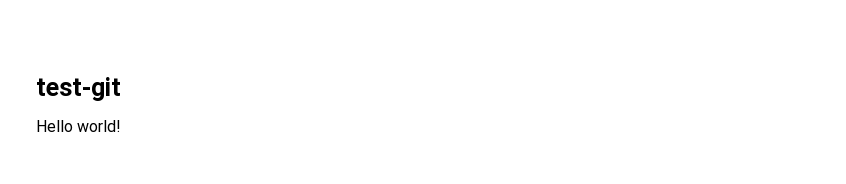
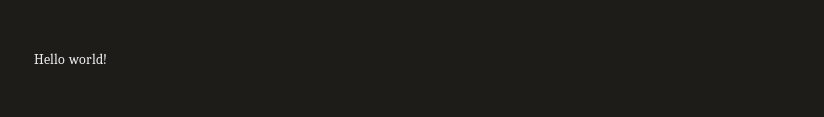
[36,77,121,101] test-git // -> (34, 58) none

